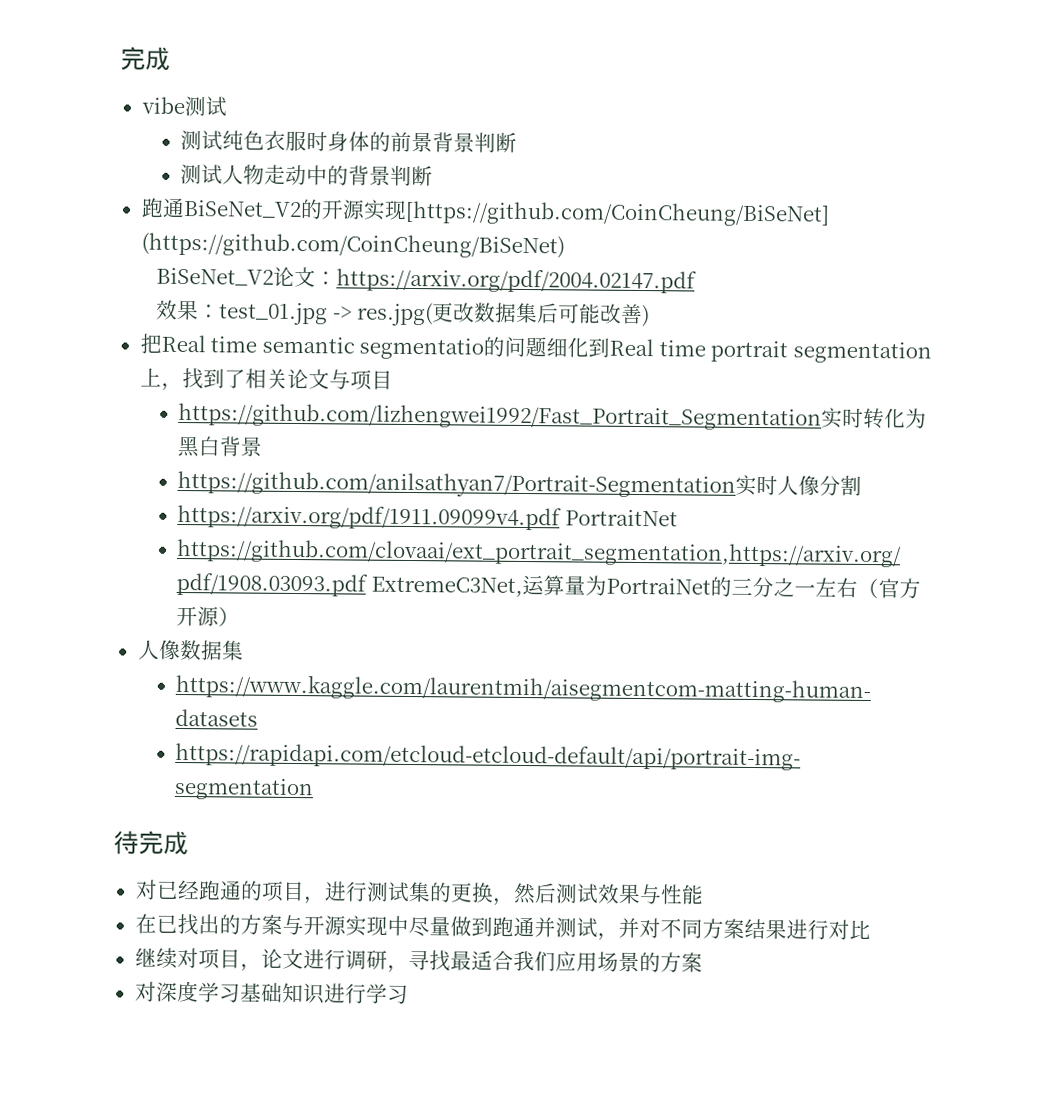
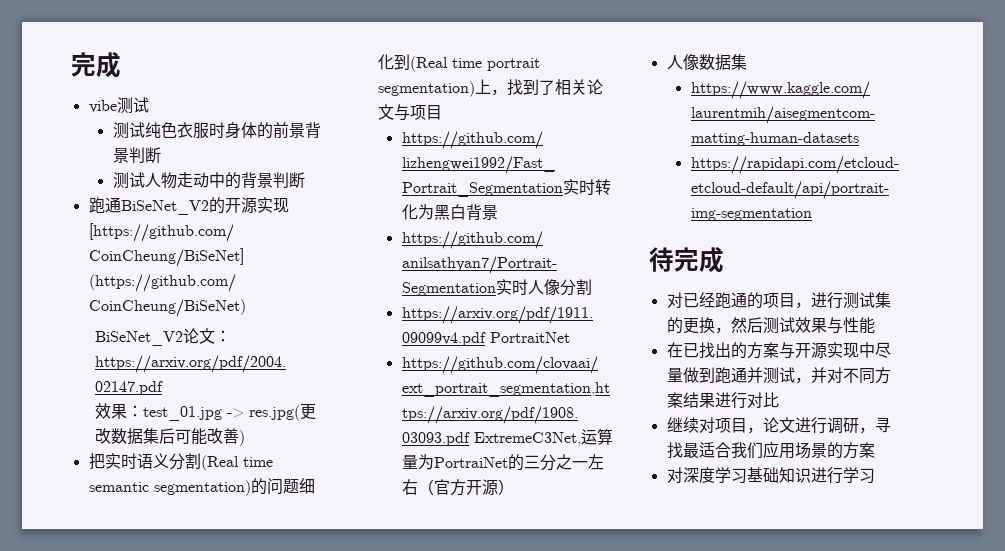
[160,334,206,353] Real -> [104,453,239,471] 实时语义分割(Real
[359,337,485,360] segmentatio -> [153,480,251,496] segmentation)
[609,338,655,357] Real -> [409,56,448,72] (Real
[792,341,932,364] segmentation -> [377,81,475,97] segmentation)

